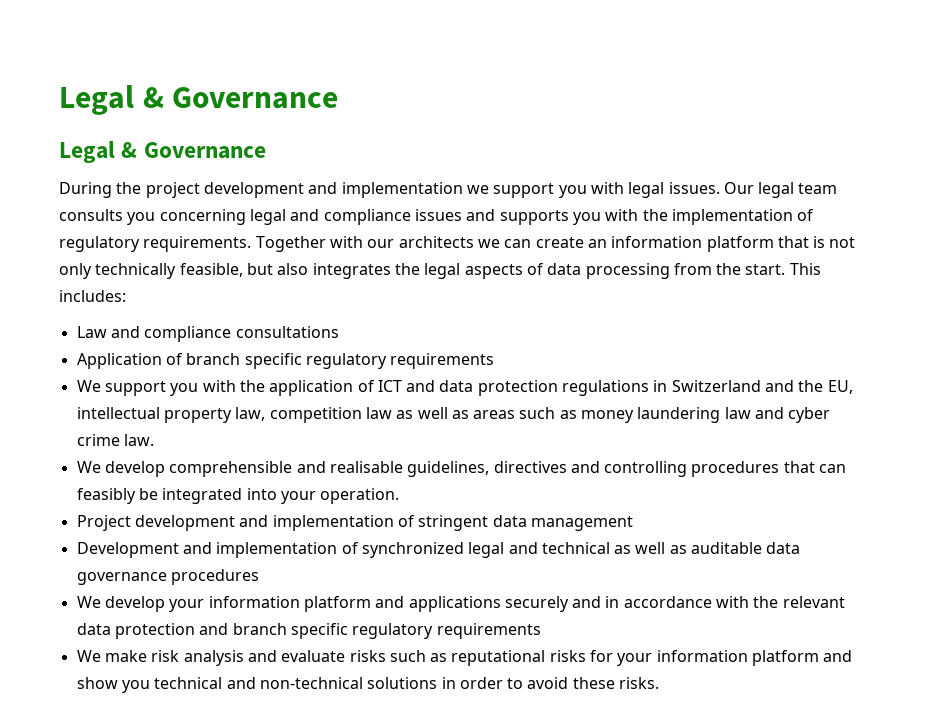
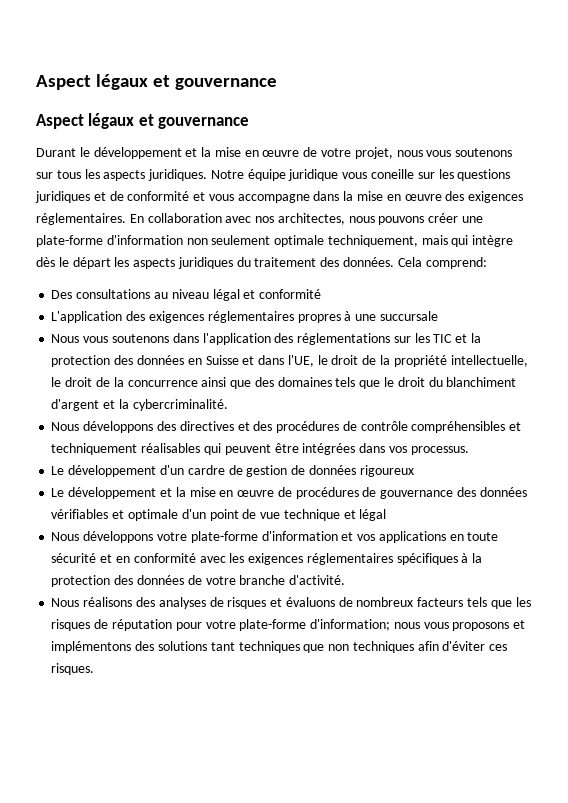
[59,85,339,115] [59,141,266,163] [59,182,838,198] [59,209,815,225] [59,236,856,252] [59,263,821,279] [59,290,126,302] [76,326,339,342] [76,353,495,369] [76,380,853,396] [76,407,831,423] [76,434,154,446] [76,461,847,477] [76,488,400,504] [76,515,633,531] [76,542,801,558] [76,569,259,585] [76,596,845,612] [76,623,541,639] [76,650,853,666] [76,677,660,693] Legal & Governance // Legal & Governance // During the project development and implementation we support you with legal issues. Our legal team consults you concerning legal and compliance issues and supports you with the implementation of regulatory requirements. Together with our architects we can create an information platform that is not only technically feasible, but also integrates the legal aspects of data processing from the start. This includes: // Law and compliance consultations // Application of branch specific regulatory requirements // We support you with the application of ICT and data protection regulations in Switzerland and the EU, intellectual property law, competition law as well as areas such as money laundering law and cyber crime law. // We develop comprehensible and realisable guidelines, directives and controlling procedures that can feasibly be integrated into your operation. // Project development and implementation of stringent data management // Development and implementation of synchronized legal and technical as well as auditable data governance procedures // We develop your information platform and applications securely and in accordance with the relevant data protection and branch specific regulatory requirements // We make risk analysis and evaluate risks such as reputational risks for your information platform and show you technical and non-technical solutions in order to avoid these risks. -> [36,74,278,90] [36,113,250,129] [36,147,513,159] [36,169,511,181] [35,191,524,203] [36,213,484,225] [36,235,514,247] [36,257,487,269] [51,289,322,301] [51,311,438,323] [51,333,481,345] [51,355,528,367] [51,377,517,389] [51,399,228,411] [51,421,522,433] [51,443,469,455] [51,465,414,477] [51,487,527,499] [51,509,387,521] [51,531,499,543] [51,553,483,565] [51,575,346,587] [51,597,531,609] [51,619,526,631] [51,641,508,653] [51,663,95,675] Aspect légaux et gouvernance // Aspect légaux et gouvernance // Durant le développement et la mise en œuvre de votre projet, nous vous soutenons sur tous les aspects juridiques. Notre équipe juridique vous coneille sur les questions juridiques et de conformité et vous accompagne dans la mise en œuvre des exigences réglementaires. En collaboration avec nos architectes, nous pouvons créer une plate-forme d'information non seulement optimale techniquement, mais qui intègre dès le départ les aspects juridiques du traitement des données. Cela comprend: // Des consultations au niveau légal et conformité // L'application des exigences réglementaires propres à une succursale // Nous vous soutenons dans l'application des réglementations sur les TIC et la protection des données en Suisse et dans l'UE, le droit de la propriété intellectuelle, le droit de la concurrence ainsi que des domaines tels que le droit du blanchiment d'argent et la cybercriminalité. // Nous développons des directives et des procédures de contrôle compréhensibles et techniquement réalisables qui peuvent être intégrées dans vos processus. // Le développement d'un cardre de gestion de données rigoureux // Le développement et la mise en œuvre de procédures de gouvernance des données vérifiables et optimale d'un point de vue technique et légal // Nous développons votre plate-forme d'information et vos applications en toute sécurité et en conformité avec les exigences réglementaires spécifiques à la protection des données de votre branche d'activité. // Nous réalisons des analyses de risques et évaluons de nombreux facteurs tels que les risques de réputation pour votre plate-forme d'information; nous vous proposons et implémentons des solutions tant techniques que non techniques afin d'éviter ces risques.

